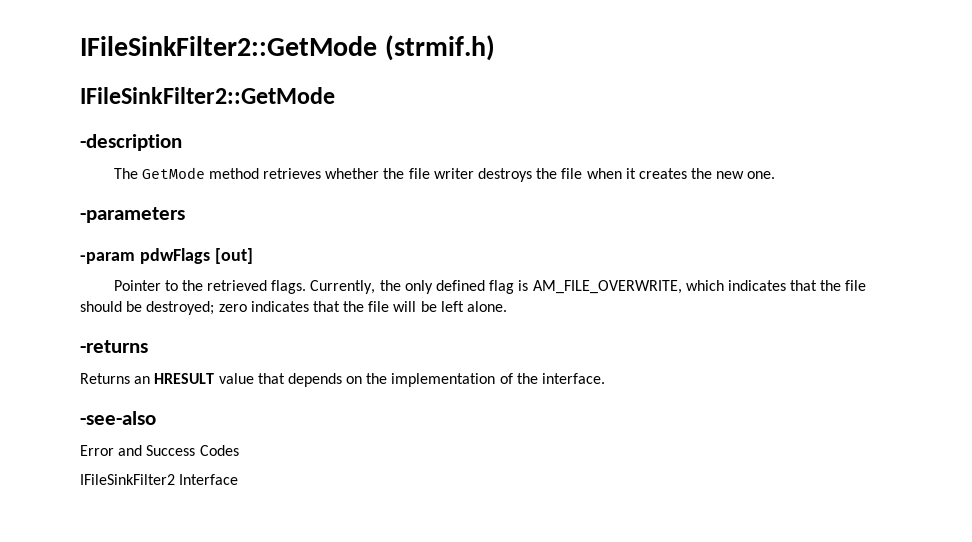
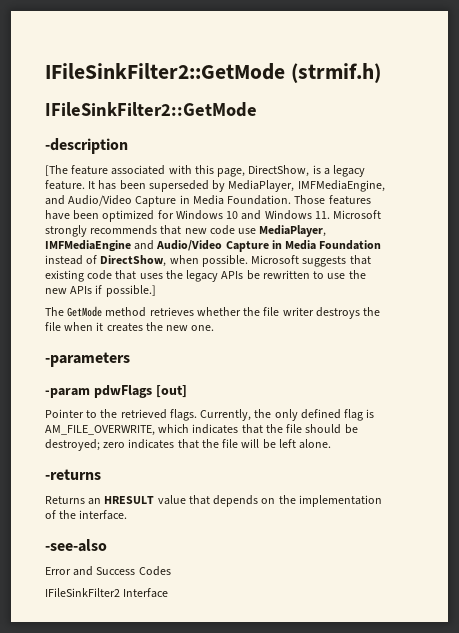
(182, 142) none -> [45,165,366,177] [45,180,385,192] [45,195,371,207] [45,210,382,222] [45,225,327,237] [45,240,382,252] [45,255,371,267] [45,270,366,282] [45,285,156,297] // [The feature associated with this page, DirectShow, is a legacy feature. It has been superseded by MediaPlayer, IMFMediaEngine, and Audio/Video Capture in Media Foundation. Those features have been optimized for Windows 10 and Windows 11. Microsoft strongly recommends that new code use MediaPlayer, IMFMediaEngine and Audio/Video Capture in Media Foundation instead of DirectShow, when possible. Microsoft suggests that existing code that uses the legacy APIs be rewritten to use the new APIs if possible.]

